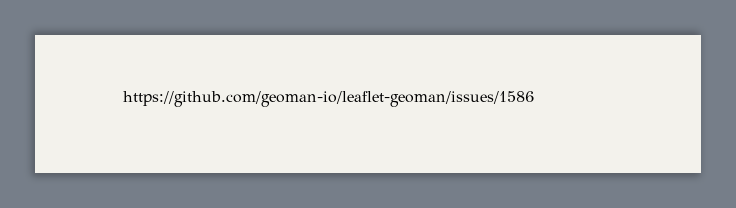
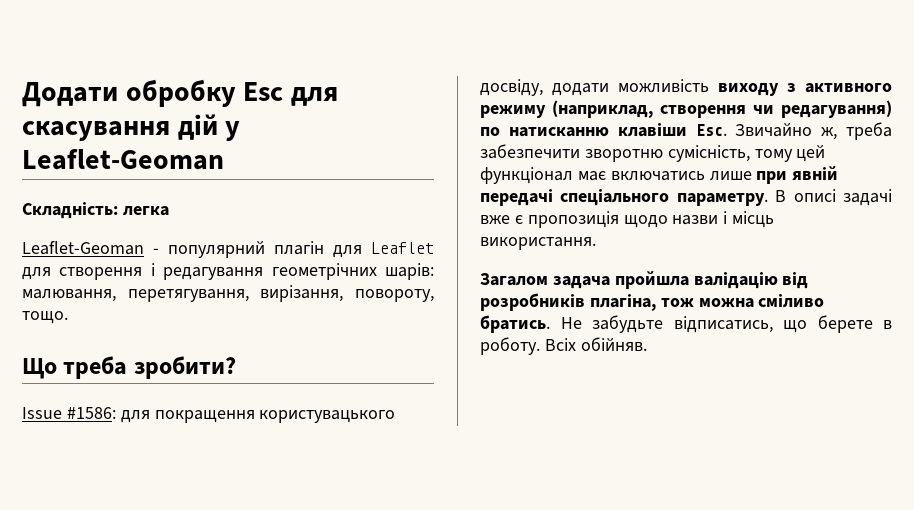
[123,91,534,107] https://github.com/geoman-io/leaflet-geoman/issues/1586 -> [22,79,338,107] [22,114,241,141] [22,149,224,170] [22,202,169,219] [22,241,434,258] [22,263,434,280] [22,285,435,302] [22,311,68,324] [22,356,236,379] [22,407,396,423] [480,79,892,96] [480,100,892,118] [480,122,892,140] [480,144,826,162] [480,166,839,184] [480,189,892,206] [480,211,775,228] [480,237,596,250] [480,271,809,289] [480,293,825,311] [480,315,892,333] [480,337,647,355] Додати обробку Esc для скасування дій у Leaflet-Geoman // Складність: легка // Leaflet-Geoman - популярний плагін для Leaflet для створення і редагування геометрічних шарів: малювання, перетягування, вирізання, повороту, тощо. // Що треба зробити? // Issue #1586: для покращення користувацького досвіду, додати можливість виходу з активного режиму (наприклад, створення чи редагування) по натисканню клавіши Esc. Звичайно ж, треба забезпечити зворотню сумісність, тому цей функціонал має включатись лише при явній передачі спеціального параметру. В описі задачі вже є пропозиція щодо назви і місць використання. // Загалом задача пройшла валідацію від розробників плагіна, тож можна сміливо братись. Не забудьте відписатись, що берете в роботу. Всіх обійняв.

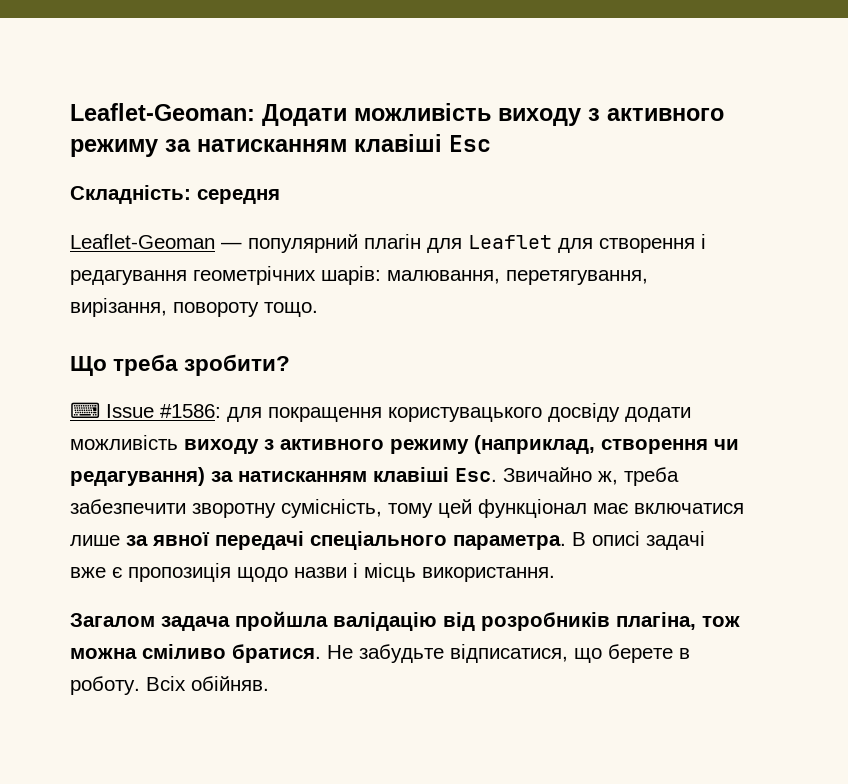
[22,79,338,107] [22,114,241,141] [22,149,224,170] Додати обробку Esc для скасування дій у Leaflet-Geoman -> [70,103,724,126] [70,134,491,157] Leaflet-Geoman: Додати можливість виходу з активного режиму за натисканням клавіші Esc
[122,206,169,216] [22,241,159,255] легка // Leaflet-Geoman - -> [197,189,280,204] [70,234,242,249] середня // Leaflet-Geoman —
[355,289,435,302] повороту, -> [173,302,259,317] повороту
(236, 367) none -> [70,402,100,418] ⌨
[480,79,543,96] досвіду, -> [548,403,620,422] досвіду
[480,123,687,137] по натисканню клавіши -> [211,467,449,482] за натисканням клавіші
[584,149,663,162] зворотню -> [192,503,276,518] зворотну
[610,166,839,184] включатись лише при явній -> [634,503,744,514] [70,532,210,546] включатися лише за явної
[676,193,768,206] параметру. -> [453,535,566,550] параметра.
[480,315,550,333] братись. -> [232,644,321,663] братися.
[673,316,773,333] відписатись, -> [450,644,568,663] відписатися,

